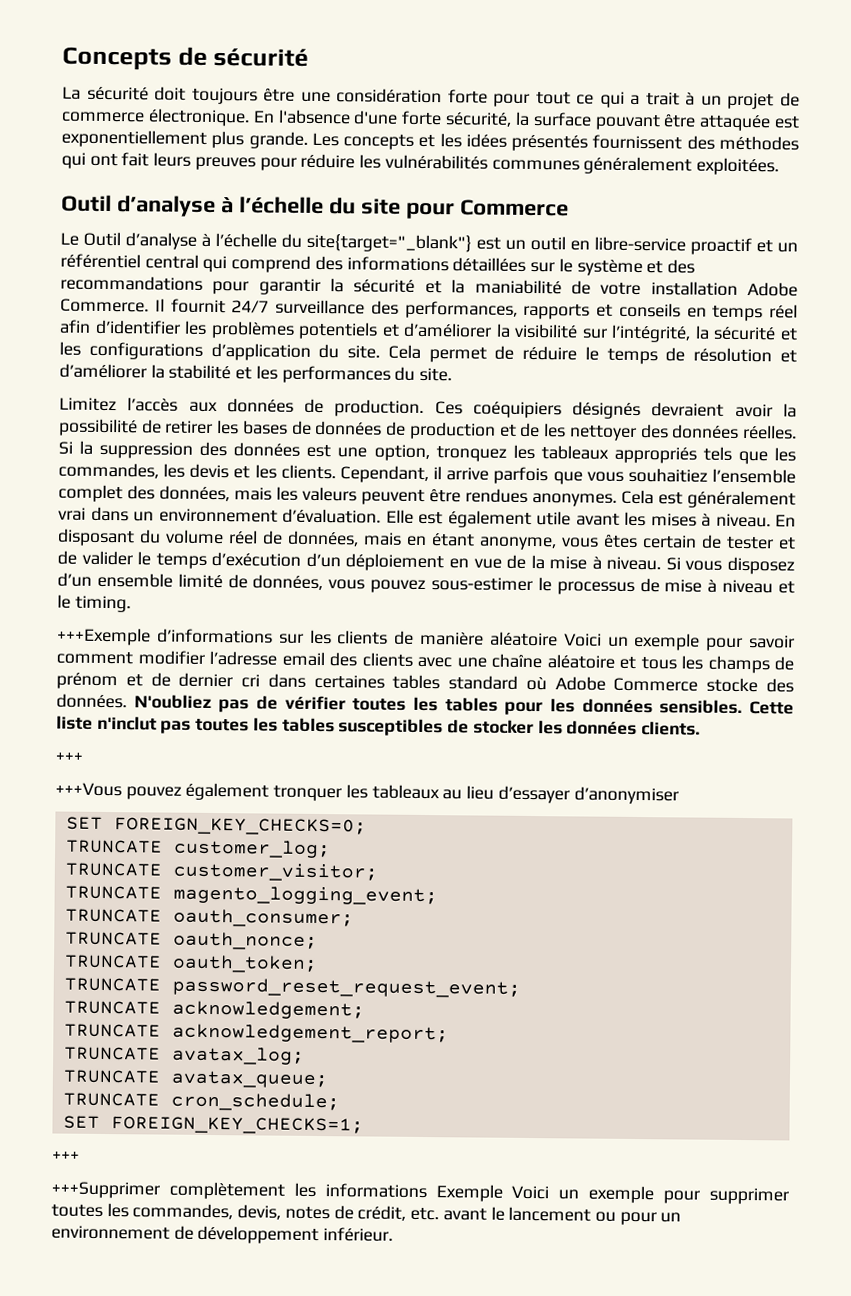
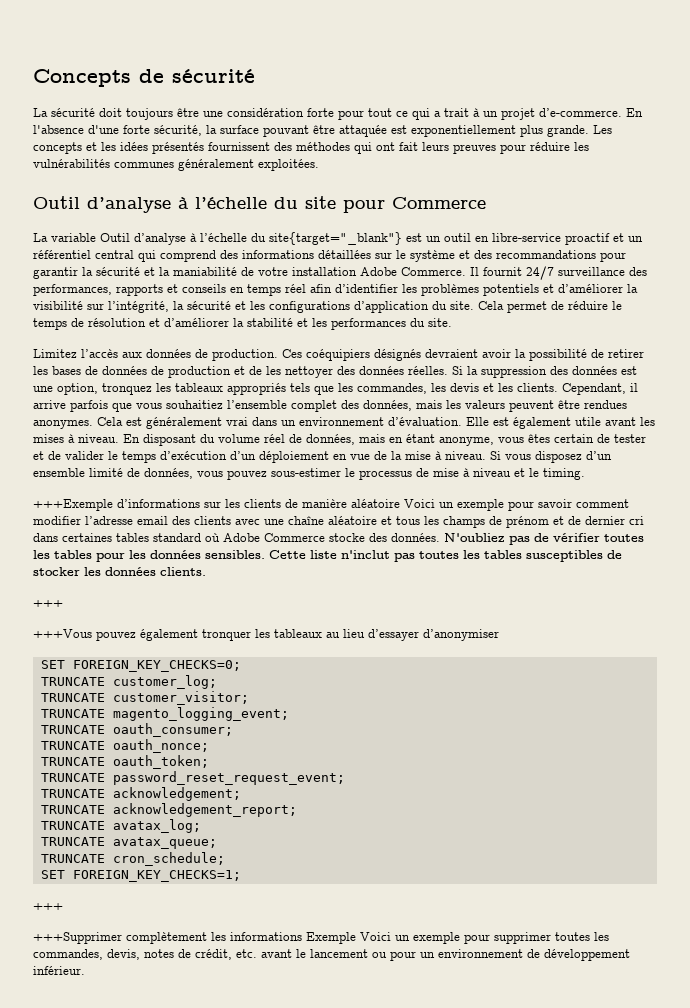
[779,92,800,107] [61,108,250,127] de commerce électronique. -> [539,108,622,117] d’e-commerce.
[60,232,79,246] Le -> [33,233,96,242] La variable

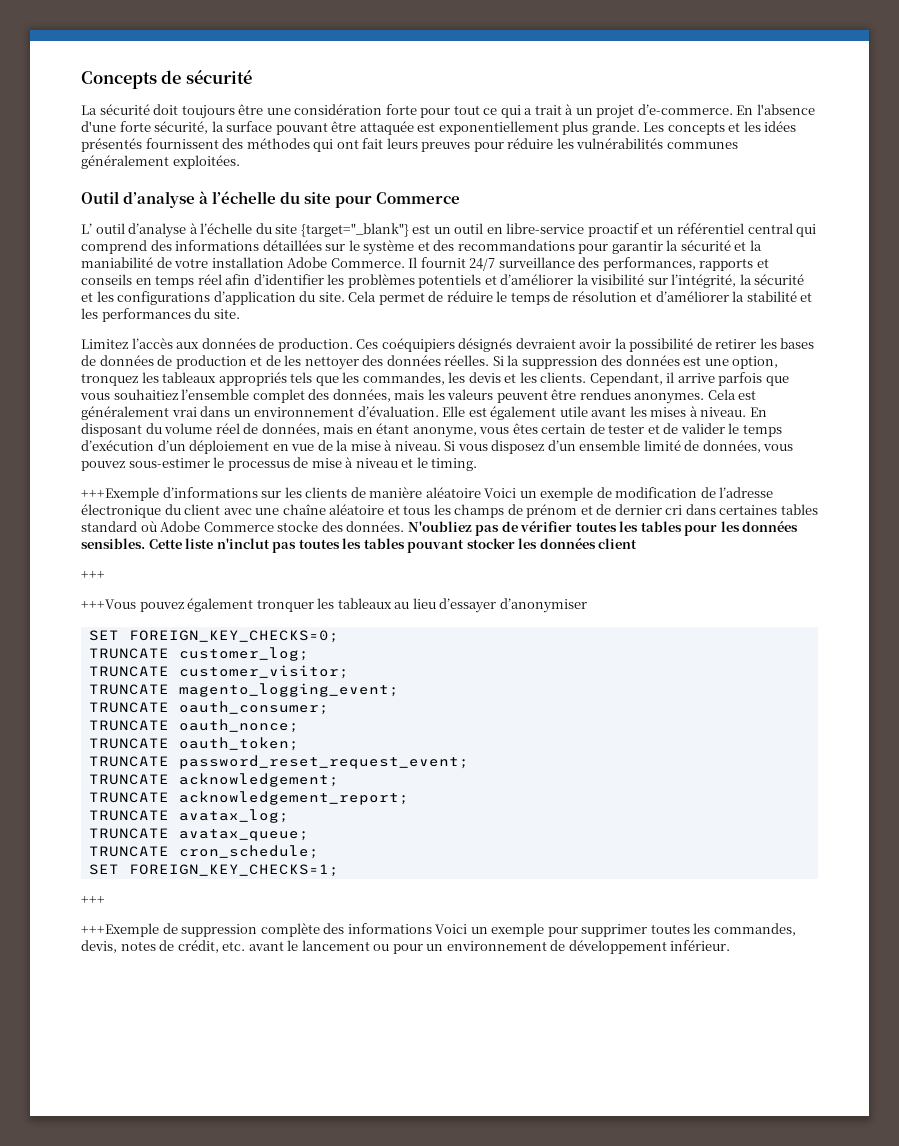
[33,232,402,245] La variable Outil d’analyse à l’échelle du site{target="_blank"} -> [81,223,409,238] L’ outil d’analyse à l’échelle du site {target="_blank"}
[508,499,629,511] [33,516,231,525] pour savoir comment modifier l’adresse email des clients -> [596,487,774,498] [81,504,221,518] de modification de l’adresse électronique du client
[526,550,622,562] susceptibles de -> [407,539,465,553] pouvant
[160,567,206,576] clients. -> [598,538,638,549] client
[33,932,356,944] +++Supprimer complètement les informations Exemple -> [81,923,432,937] +++Exemple de suppression complète des informations

